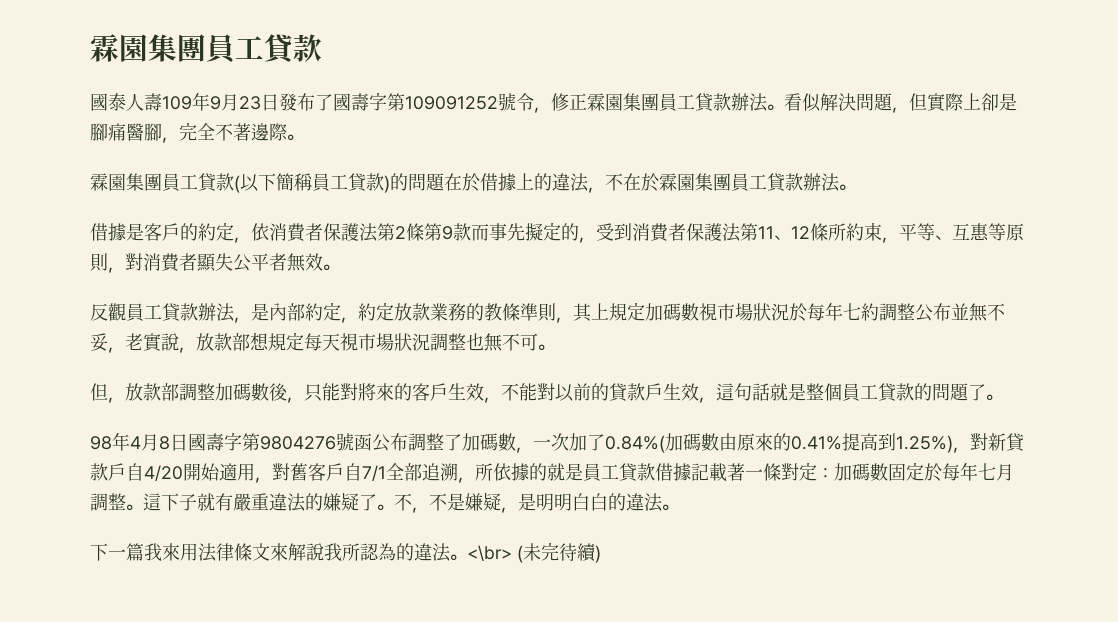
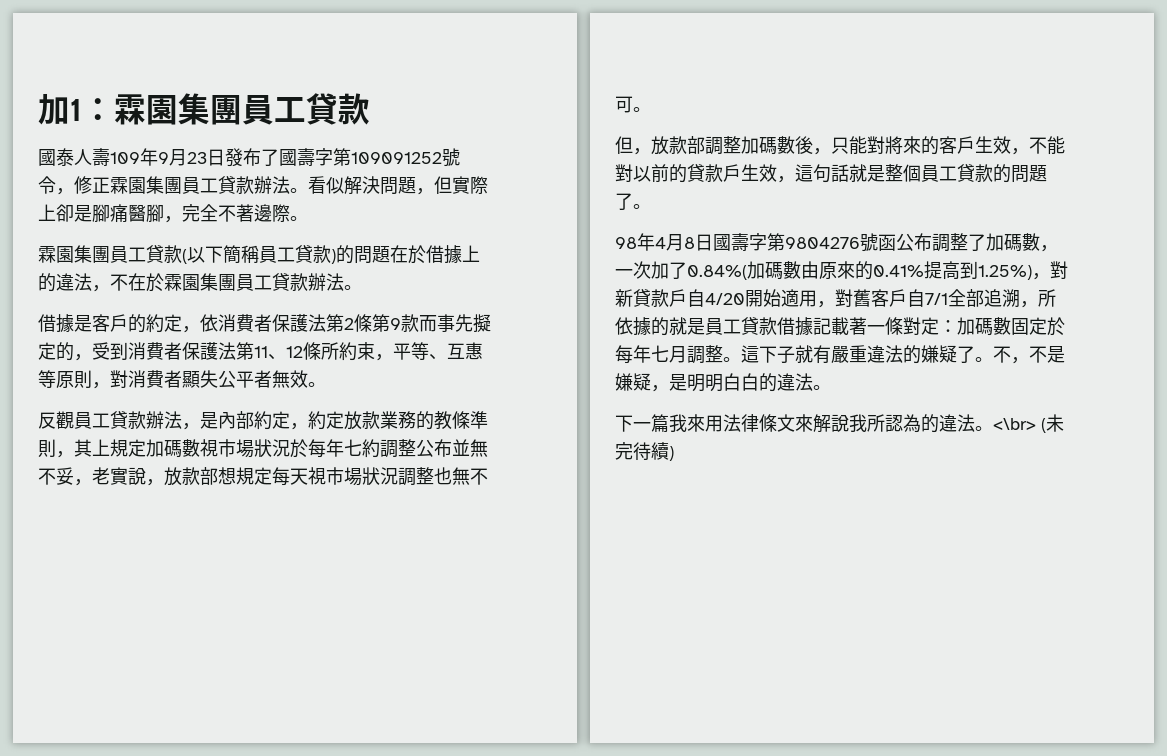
(90, 48) none -> [38,93,114,125] 加1：

